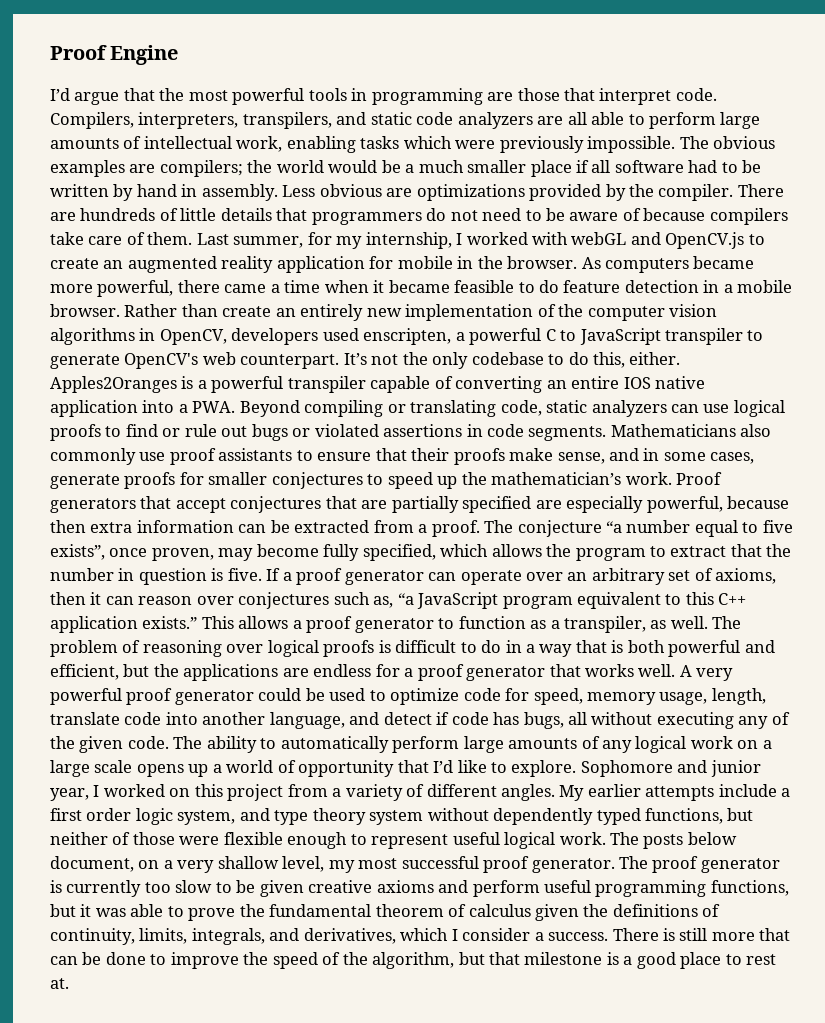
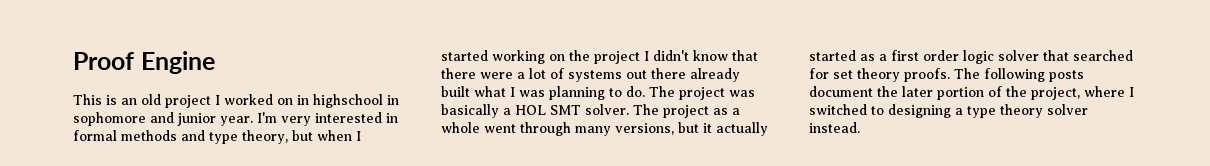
[50,88,717,105] [50,112,761,129] [50,136,776,153] [50,160,762,177] [50,184,784,201] [50,208,788,225] [50,232,765,249] [50,256,755,273] [50,280,793,297] [50,304,718,321] [50,328,764,345] [50,352,681,369] [50,376,706,393] [50,400,785,417] [50,424,772,441] [50,448,755,465] [50,472,723,489] [50,496,790,513] [50,520,793,537] [50,544,792,561] [50,568,777,585] [50,592,747,609] [50,616,742,633] [50,640,775,657] [50,664,734,681] [50,688,766,705] [50,712,790,729] [50,736,772,753] [50,760,761,777] [50,784,791,801] [50,808,754,825] [50,832,737,849] [50,856,780,873] [50,880,789,897] [50,904,721,921] [50,928,791,945] [50,952,777,969] [50,978,69,989] I’d argue that the most powerful tools in programming are those that interpret code. Compilers, interpreters, transpilers, and static code analyzers are all able to perform large amounts of intellectual work, enabling tasks which were previously impossible. The obvious examples are compilers; the world would be a much smaller place if all software had to be written by hand in assembly. Less obvious are optimizations provided by the compiler. There are hundreds of little details that programmers do not need to be aware of because compilers take care of them. Last summer, for my internship, I worked with webGL and OpenCV.js to create an augmented reality application for mobile in the browser. As computers became more powerful, there came a time when it became feasible to do feature detection in a mobile browser. Rather than create an entirely new implementation of the computer vision algorithms in OpenCV, developers used enscripten, a powerful C to JavaScript transpiler to generate OpenCV's web counterpart. It’s not the only codebase to do this, either. Apples2Oranges is a powerful transpiler capable of converting an entire IOS native application into a PWA. Beyond compiling or translating code, static analyzers can use logical proofs to find or rule out bugs or violated assertions in code segments. Mathematicians also commonly use proof assistants to ensure that their proofs make sense, and in some cases, generate proofs for smaller conjectures to speed up the mathematician’s work. Proof generators that accept conjectures that are partially specified are especially powerful, because then extra information can be extracted from a proof. The conjecture “a number equal to five exists”, once proven, may become fully specified, which allows the program to extract that the number in question is five. If a proof generator can operate over an arbitrary set of axioms, then it can reason over conjectures such as, “a JavaScript program equivalent to this C++ application exists.” This allows a proof generator to function as a transpiler, as well. The problem of reasoning over logical proofs is difficult to do in a way that is both powerful and efficient, but the applications are endless for a proof generator that works well. A very powerful proof generator could be used to optimize code for speed, memory usage, length, translate code into another language, and detect if code has bugs, all without executing any of the given code. The ability to automatically perform large amounts of any logical work on a large scale opens up a world of opportunity that I’d like to explore. Sophomore and junior year, I worked on this project from a variety of different angles. My earlier attempts include a first order logic system, and type theory system without dependently typed functions, but neither of those were flexible enough to represent useful logical work. The posts below document, on a very shallow level, my most successful proof generator. The proof generator is currently too slow to be given creative axioms and perform useful programming functions, but it was able to prove the fundamental theorem of calculus given the definitions of continuity, limits, integrals, and derivatives, which I consider a success. There is still more that can be done to improve the speed of the algorithm, but that milestone is a good place to rest at. -> [73,94,399,108] [73,112,398,126] [73,130,361,144] [441,50,758,64] [441,68,740,82] [441,86,755,100] [441,104,740,118] [441,122,768,136] [809,50,1133,64] [809,68,1084,82] [809,86,1134,100] [809,104,1088,118] [809,122,860,133] This is an old project I worked on in highschool in sophomore and junior year. I'm very interested in formal methods and type theory, but when I started working on the project I didn't know that there were a lot of systems out there already built what I was planning to do. The project was basically a HOL SMT solver. The project as a whole went through many versions, but it actually started as a first order logic solver that searched for set theory proofs. The following posts document the later portion of the project, where I switched to designing a type theory solver instead.

